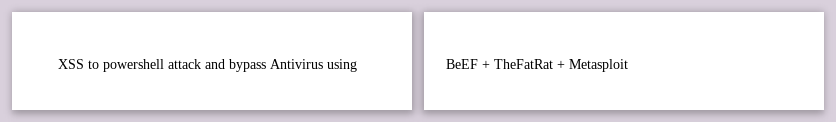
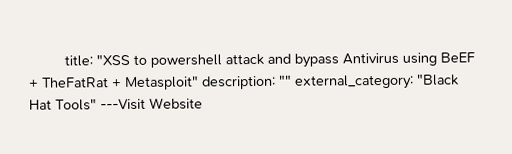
[58,59,85,69] XSS -> [64,53,131,67] title: "XSS
[569,59,628,72] Metasploit -> [124,73,459,91] [29,97,203,111] Metasploit" description: "" external_category: "Black Hat Tools" ---Visit Website

